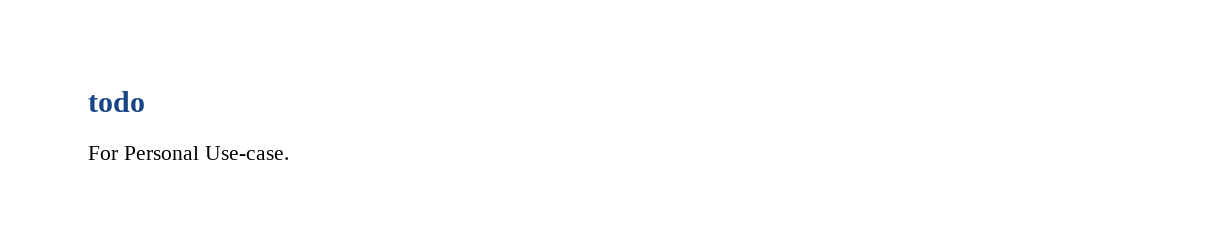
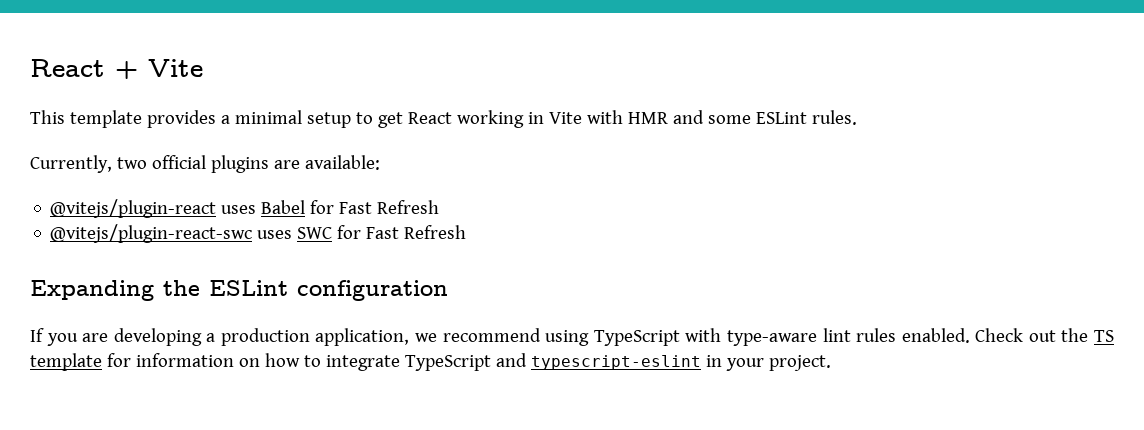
[88,91,145,112] [88,146,289,160] todo // For Personal Use-case. -> [30,59,203,79] [30,110,857,128] [30,155,380,173] [50,199,440,218] [50,224,467,243] [30,280,448,301] [30,328,1114,346] [30,353,831,371] React + Vite // This template provides a minimal setup to get React working in Vite with HMR and some ESLint rules. // Currently, two official plugins are available: // @vitejs/plugin-react uses Babel for Fast Refresh // @vitejs/plugin-react-swc uses SWC for Fast Refresh // Expanding the ESLint configuration // If you are developing a production application, we recommend using TypeScript with type-aware lint rules enabled. Check out the TS template for information on how to integrate TypeScript and typescript-eslint in your project.

